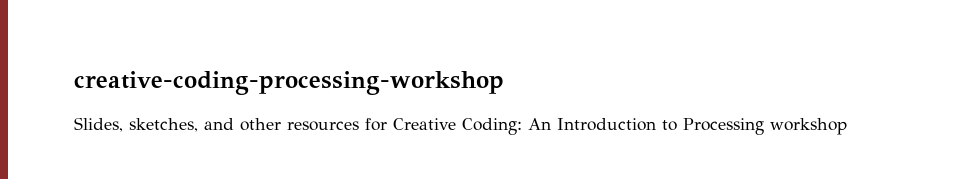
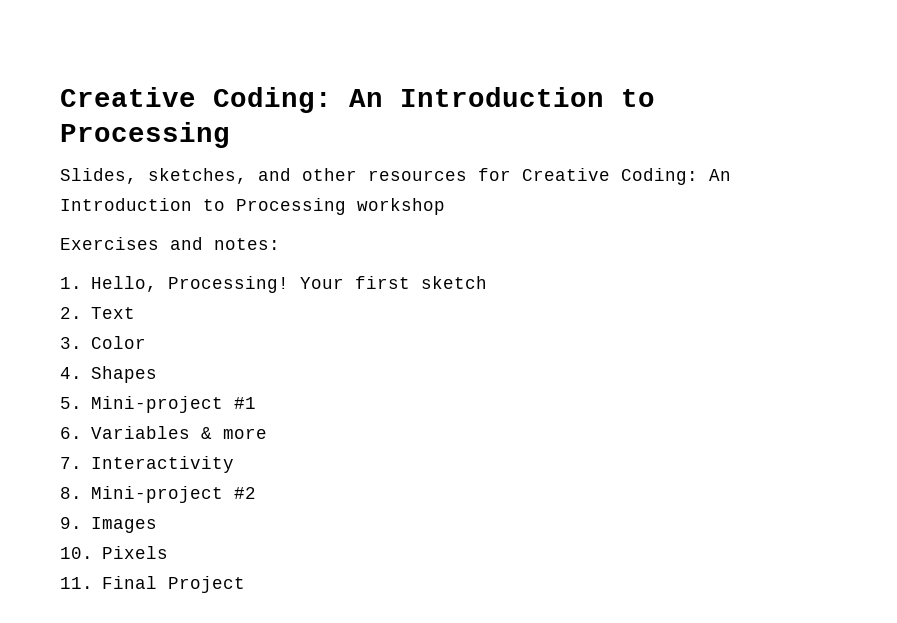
[74,71,504,95] creative-coding-processing-workshop -> [60,87,655,113] [60,122,230,148] Creative Coding: An Introduction to Processing
(847, 126) none -> [60,237,280,250] [60,276,487,293] [60,307,135,319] [60,336,146,349] [60,366,157,383] [60,396,256,413] [60,426,267,439] [60,456,234,473] [60,486,256,503] [60,517,157,533] [60,546,168,559] [60,576,245,593] // Exercises and notes: // 1. Hello, Processing! Your first sketch // 2. Text // 3. Color // 4. Shapes // 5. Mini-project #1 // 6. Variables & more // 7. Interactivity // 8. Mini-project #2 // 9. Images // 10. Pixels // 11. Final Project

